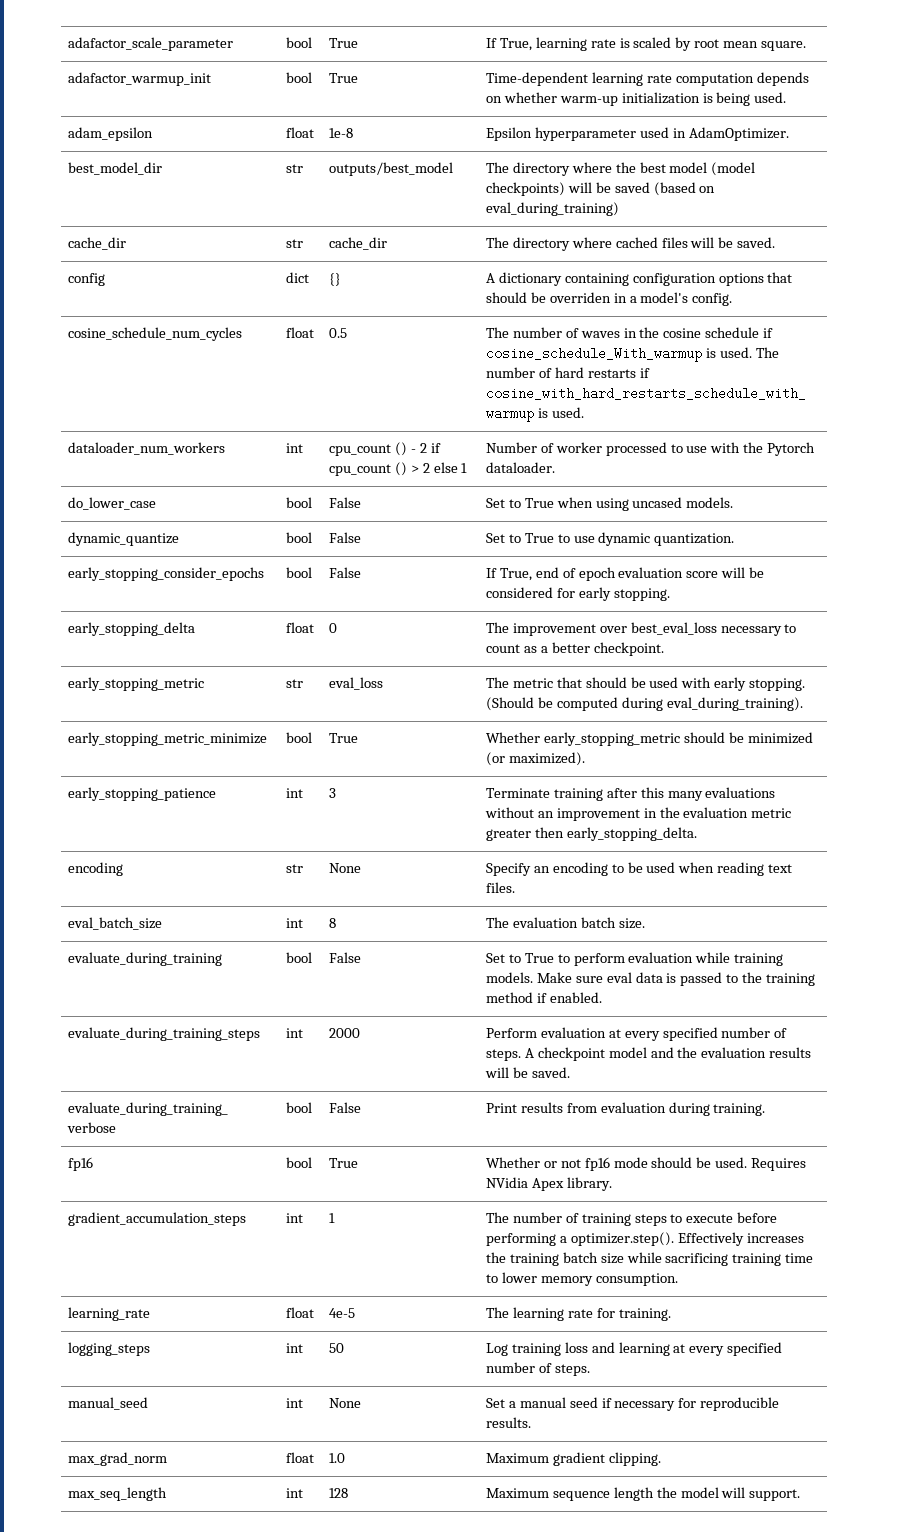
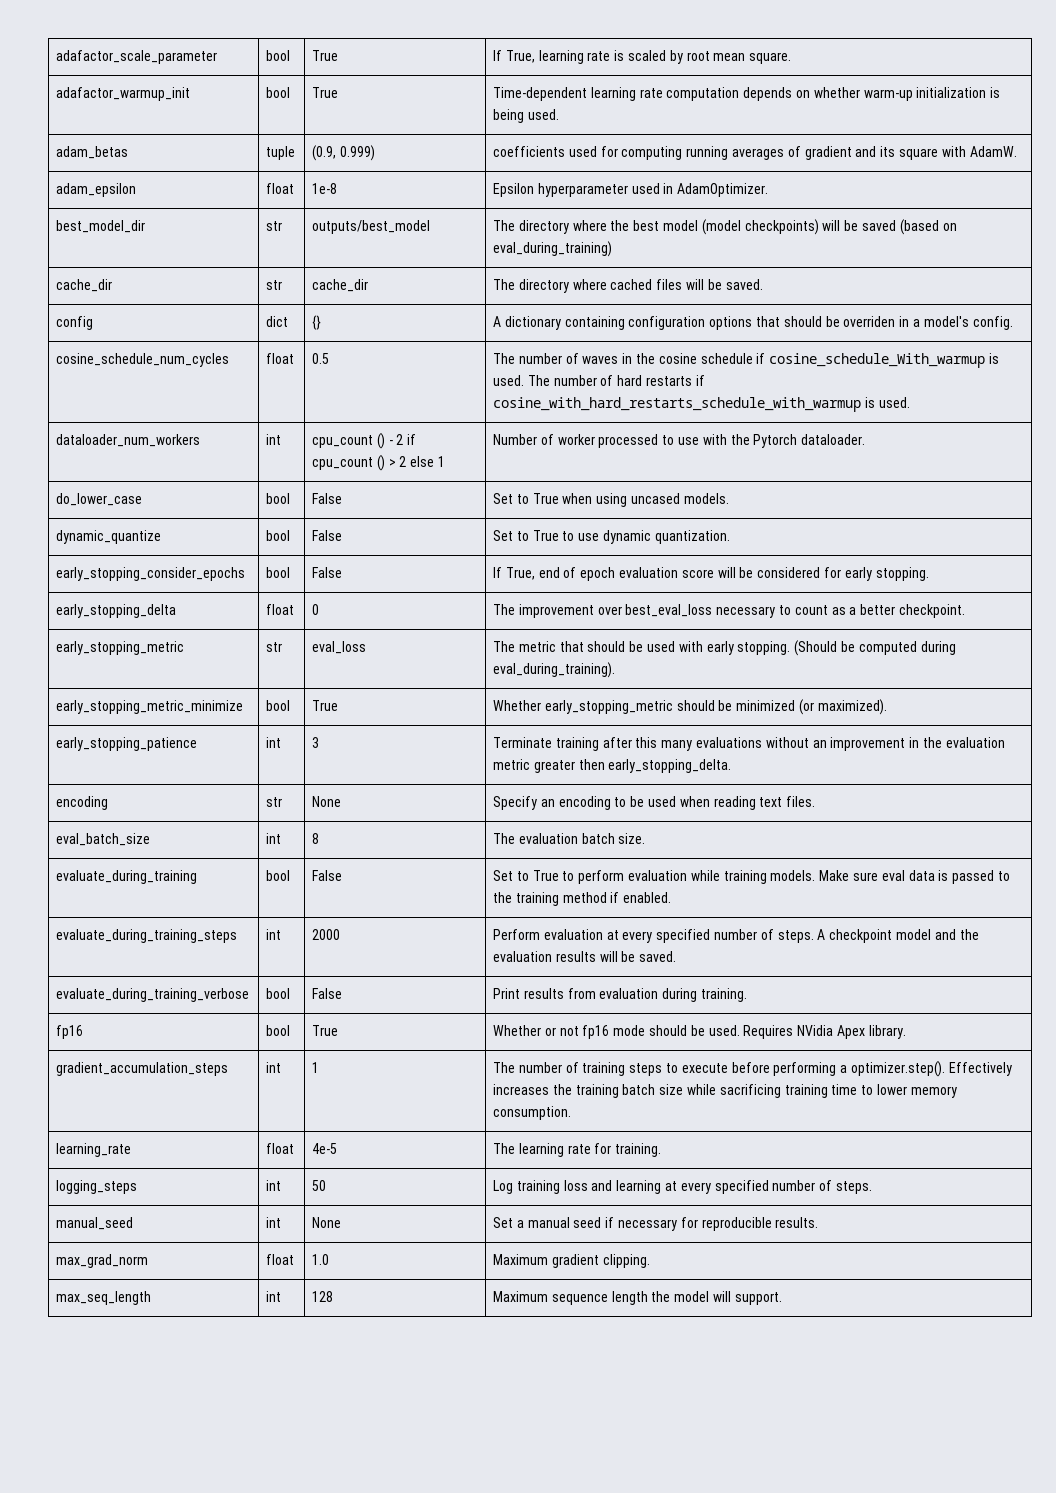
(787, 97) none -> [56,146,129,159] [266,146,296,160] [312,145,375,161] [493,146,1017,160] // adam_betas | tuple | (0.9, 0.999) | coefficients used for computing running averages of gradient and its square with AdamW.

